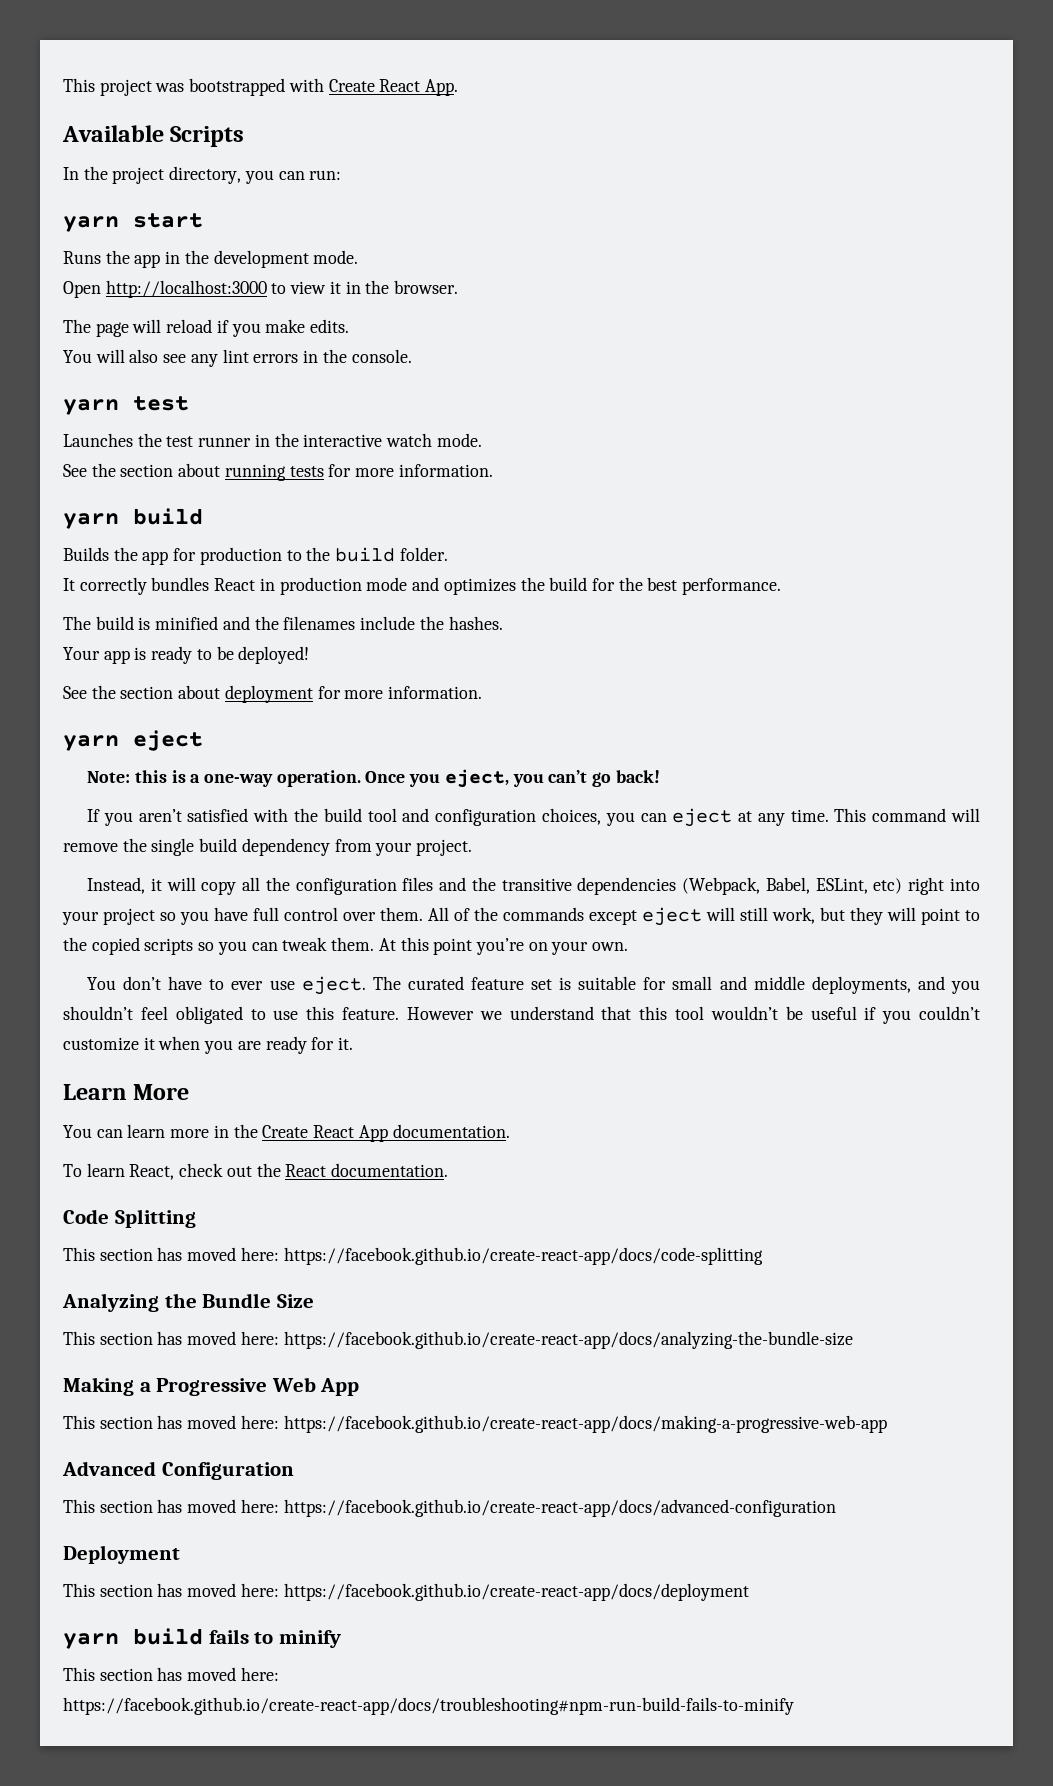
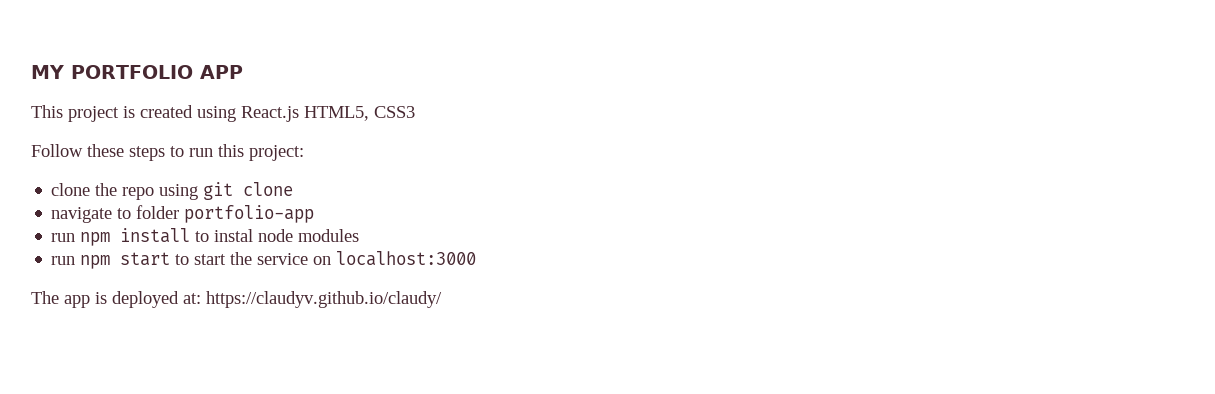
[63,78,459,96] [62,125,245,147] [63,166,342,184] [63,213,203,232] [63,250,359,268] [63,280,459,298] [63,319,350,337] [63,349,412,367] [63,396,189,415] [63,433,482,447] [63,463,493,481] [63,508,203,529] [63,547,448,565] [63,577,782,595] [63,616,503,630] [63,646,310,664] [63,685,483,703] [63,730,203,751] [87,769,660,788] [87,808,981,827] [63,838,473,856] [87,877,980,895] [62,907,980,926] [63,937,629,955] [87,976,980,995] [63,1006,981,1024] [63,1036,354,1054] [63,1084,190,1100] [63,1124,510,1142] [63,1163,449,1180] [63,1209,196,1228] [63,1247,763,1265] [62,1293,314,1312] [63,1331,853,1349] [63,1377,360,1396] [63,1415,887,1433] [62,1461,294,1480] [63,1499,836,1517] [63,1545,180,1564] [63,1583,749,1601] [63,1628,341,1649] [63,1667,279,1681] [63,1697,794,1715] This project was bootstrapped with Create React App. // Available Scripts // In the project directory, you can run: // yarn start // Runs the app in the development mode. // Open http://localhost:3000 to view it in the browser. // The page will reload if you make edits. // You will also see any lint errors in the console. // yarn test // Launches the test runner in the interactive watch mode. // See the section about running tests for more information. // yarn build // Builds the app for production to the build folder. // It correctly bundles React in production mode and optimizes the build for the best performance. // The build is minified and the filenames include the hashes. // Your app is ready to be deployed! // See the section about deployment for more information. // yarn eject // Note: this is a one-way operation. Once you eject, you can’t go back! // If you aren’t satisfied with the build tool and configuration choices, you can eject at any time. This command will remove the single build dependency from your project. // Instead, it will copy all the configuration files and the transitive dependencies (Webpack, Babel, ESLint, etc) right into your project so you have full control over them. All of the commands except eject will still work, but they will point to the copied scripts so you can tweak them. At this point you’re on your own. // You don’t have to ever use eject. The curated feature set is suitable for small and middle deployments, and you shouldn’t feel obligated to use this feature. However we understand that this tool wouldn’t be useful if you couldn’t customize it when you are ready for it. // Learn More // You can learn more in the Create React App documentation. // To learn React, check out the React documentation. // Code Splitting // This section has moved here: https://facebook.github.io/create-react-app/docs/code-splitting // Analyzing the Bundle Size // This section has moved here: https://facebook.github.io/create-react-app/docs/analyzing-the-bundle-size // Making a Progressive Web App // This section has moved here: https://facebook.github.io/create-react-app/docs/making-a-progressive-web-app // Advanced Configuration // This section has moved here: https://facebook.github.io/create-react-app/docs/advanced-configuration // Deployment // This section has moved here: https://facebook.github.io/create-react-app/docs/deployment // yarn build fails to minify // This section has moved here: https://facebook.github.io/create-react-app/docs/troubleshooting#npm-run-build-fails-to-minify -> [31,65,243,79] [31,105,415,122] [31,144,304,161] [51,182,294,200] [51,205,315,223] [51,228,360,246] [51,251,477,269] [31,291,442,308] MY PORTFOLIO APP // This project is created using React.js HTML5, CSS3 // Follow these steps to run this project: // clone the repo using git clone // navigate to folder portfolio-app // run npm install to instal node modules // run npm start to start the service on localhost:3000 // The app is deployed at: https://claudyv.github.io/claudy/

